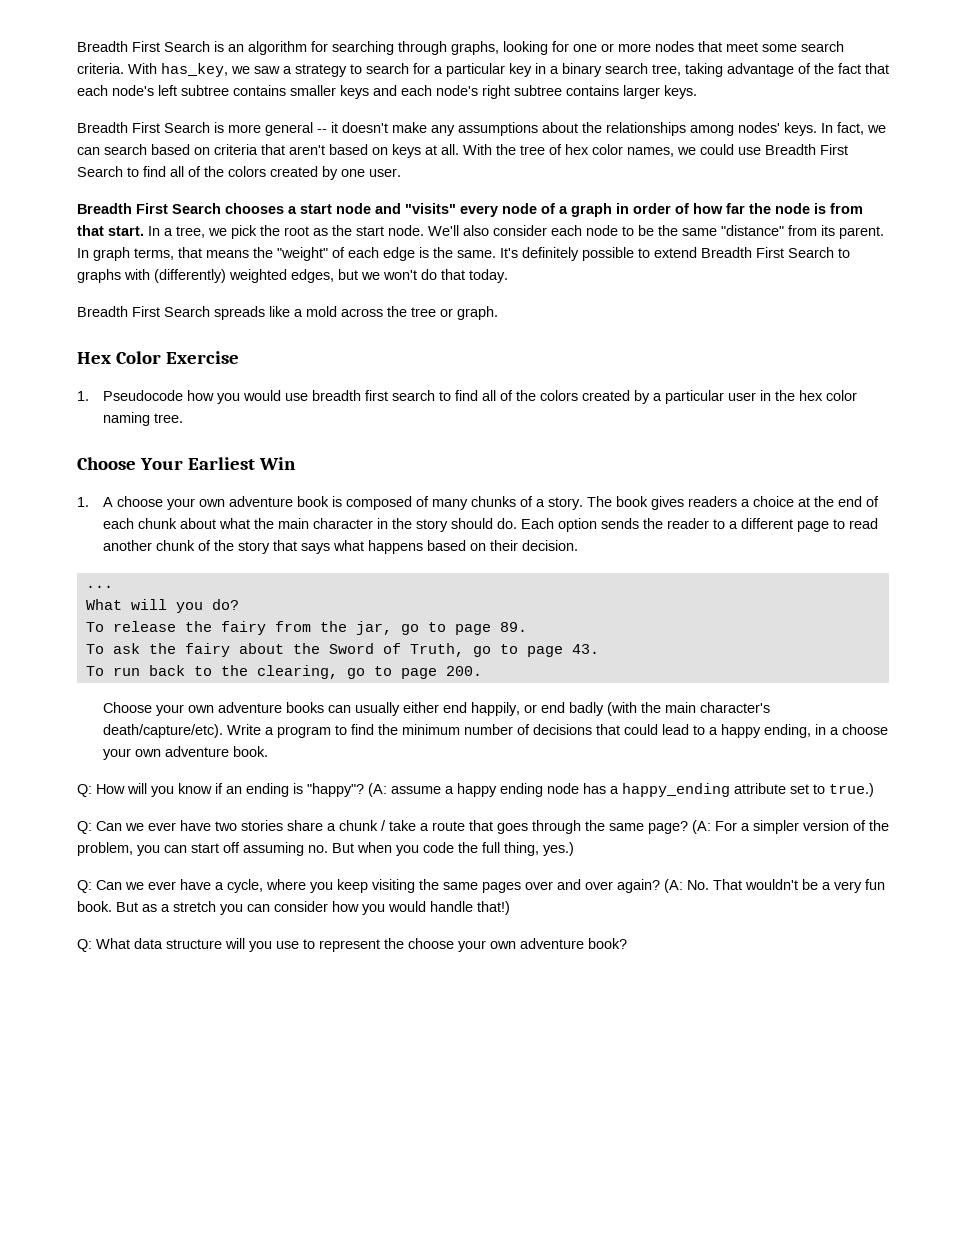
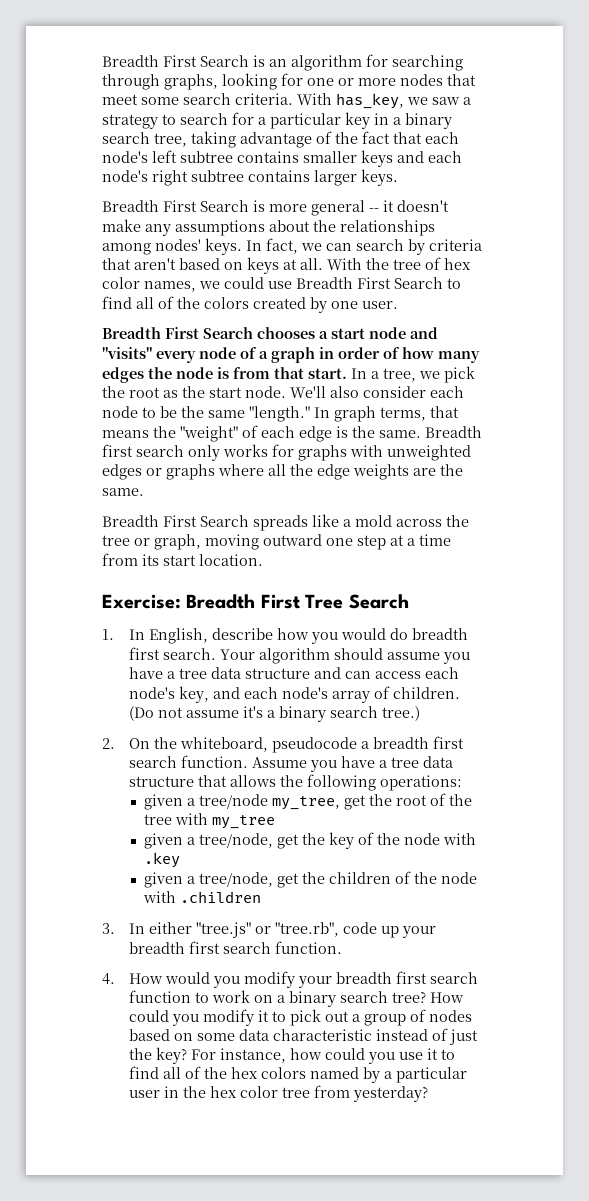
[151,144,210,155] based on -> [408,239,425,255] by
[726,203,745,214] far -> [438,351,480,363] [102,367,144,383] many edges
[721,225,884,239] "distance" from its parent. -> [249,406,310,422] "length."
[500,247,850,261] [77,269,508,283] It's definitely possible to extend Breadth First Search to graphs with (differently) weighted edges, but we won't do that today. -> [425,426,482,438] [102,444,471,461] [102,464,463,480] [102,488,144,496] Breadth first search only works for graphs with unweighted edges or graphs where all the edge weights are the same.
[457,306,498,320] [77,351,239,364] [77,390,630,404] graph. // Hex Color Exercise // 1. Pseudocode how you would use breadth first search to find all of the colors created -> [154,534,451,550] [102,553,263,566] [102,594,409,609] [102,628,468,644] [128,647,470,664] [128,667,459,679] [128,686,460,703] [128,706,420,722] [102,736,464,753] [128,755,453,772] [128,774,462,791] [144,793,473,810] [144,813,276,829] [144,832,477,849] [144,852,181,868] [144,871,478,888] [143,891,262,903] [102,922,436,938] [128,941,342,954] [102,971,478,988] [128,990,464,1007] [128,1009,472,1026] [128,1028,478,1045] [128,1047,455,1064] [128,1066,359,1079] graph, moving outward one step at a time from its start location. // Exercise: Breadth First Tree Search // 1. In English, describe how you would do breadth first search. Your algorithm should assume you have a tree data structure and can access each node's key, and each node's array of children. (Do not assume it's a binary search tree.) // 2. On the whiteboard, pseudocode a breadth first search function. Assume you have a tree data structure that allows the following operations: // given a tree/node my_tree, get the root of the tree with my_tree // given a tree/node, get the key of the node with .key // given a tree/node, get the children of the node with .children // 3. In either "tree.js" or "tree.rb", code up your breadth first search function. // 4. How would you modify your breadth first search function to work on a binary search tree? How could you modify it to pick out a group of nodes based on some data characteristic instead of just the key? For instance, how could you use it to find all of the hex colors named
[102,412,183,426] [77,457,296,470] [77,496,879,510] [102,518,878,532] [102,540,578,554] [85,585,113,588] [85,599,239,613] [85,621,527,635] [85,643,599,657] [85,665,482,679] [102,702,770,716] [102,724,888,738] [102,746,268,760] [77,783,874,797] [77,820,889,834] [77,842,574,856] [77,879,885,893] [77,901,510,915] [77,938,627,952] naming tree. // Choose Your Earliest Win // 1. A choose your own adventure book is composed of many chunks of a story. The book gives readers a choice at the end of each chunk about what the main character in the story should do. Each option sends the reader to a different page to read another chunk of the story that says what happens based on their decision. // ... // What will you do? // To release the fairy from the jar, go to page 89. // To ask the fairy about the Sword of Truth, go to page 43. // To run back to the clearing, go to page 200. // Choose your own adventure books can usually either end happily, or end badly (with the main character's death/capture/etc). Write a program to find the minimum number of decisions that could lead to a happy ending, in a choose your own adventure book. // Q: How will you know if an ending is "happy"? (A: assume a happy ending node has a happy_ending attribute set to true.) // Q: Can we ever have two stories share a chunk / take a route that goes through the same page? (A: For a simpler version of the problem, you can start off assuming no. But when you code the full thing, yes.) // Q: Can we ever have a cycle, where you keep visiting the same pages over and over again? (A: No. That wouldn't be a very fun book. But as a stretch you can consider how you would handle that!) // Q: What data structure will you use to represent the choose your own adventure book? -> [281,1085,428,1102] tree from yesterday?

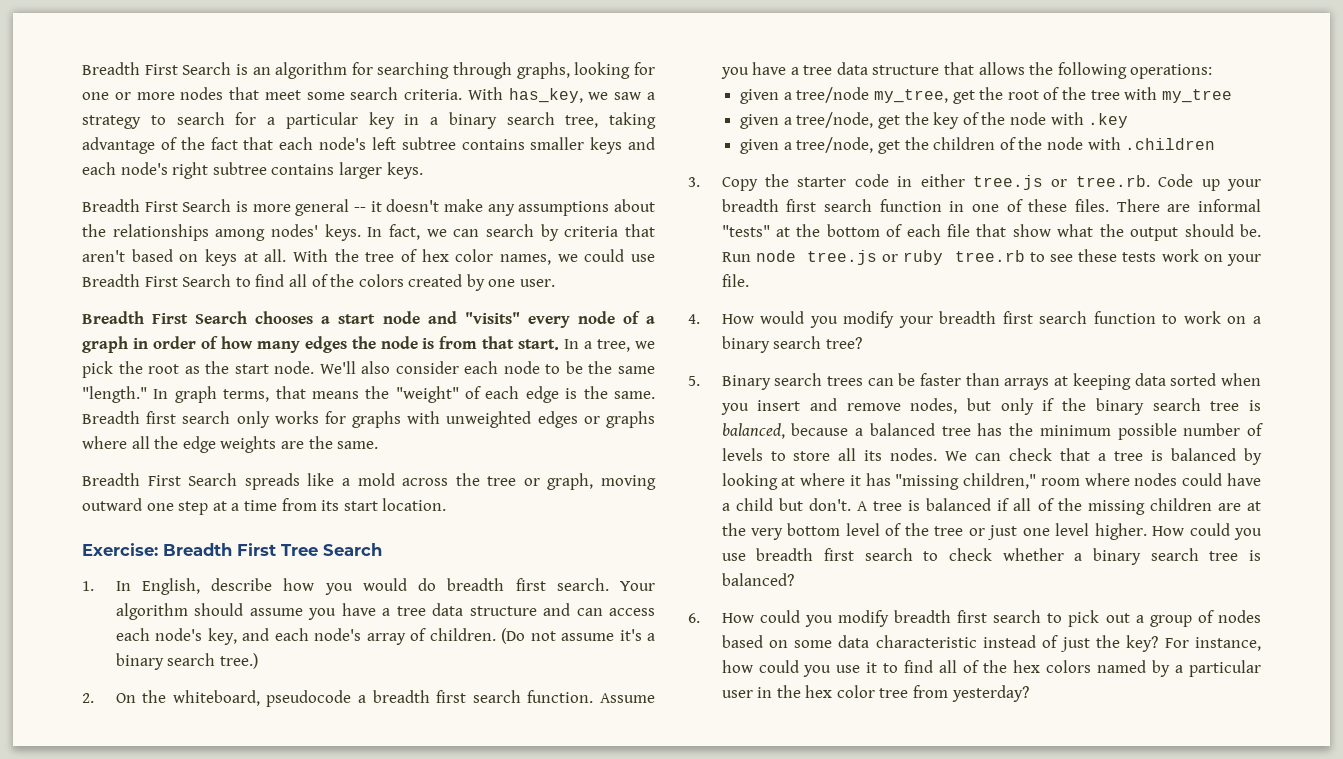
[128,922,377,938] In either "tree.js" or "tree.rb", code -> [721,174,1194,191] Copy the starter code in either tree.js or tree.rb. Code
[274,941,342,954] function. -> [879,199,1262,212] [721,224,1261,241] [721,249,1261,266] [721,274,749,287] function in one of these files. There are informal "tests" at the bottom of each file that show what the output should be. Run node tree.js or ruby tree.rb to see these tests work on your file.
(426, 997) none -> [688,373,1261,390] [720,398,1261,415] [721,423,1263,440] [721,448,1262,465] [721,473,1261,490] [721,498,1261,515] [721,523,1262,540] [721,548,1261,565] [721,573,794,586] [688,613,700,623] // 5. Binary search trees can be faster than arrays at keeping data sorted when you insert and remove nodes, but only if the binary search tree is balanced, because a balanced tree has the minimum possible number of levels to store all its nodes. We can check that a tree is balanced by looking at where it has "missing children," room where nodes could have a child but don't. A tree is balanced if all of the missing children are at the very bottom level of the tree or just one level higher. How could you use breadth first search to check whether a binary search tree is balanced? // 6.
[257,1010,269,1022] it -> [893,610,1042,623] breadth first search

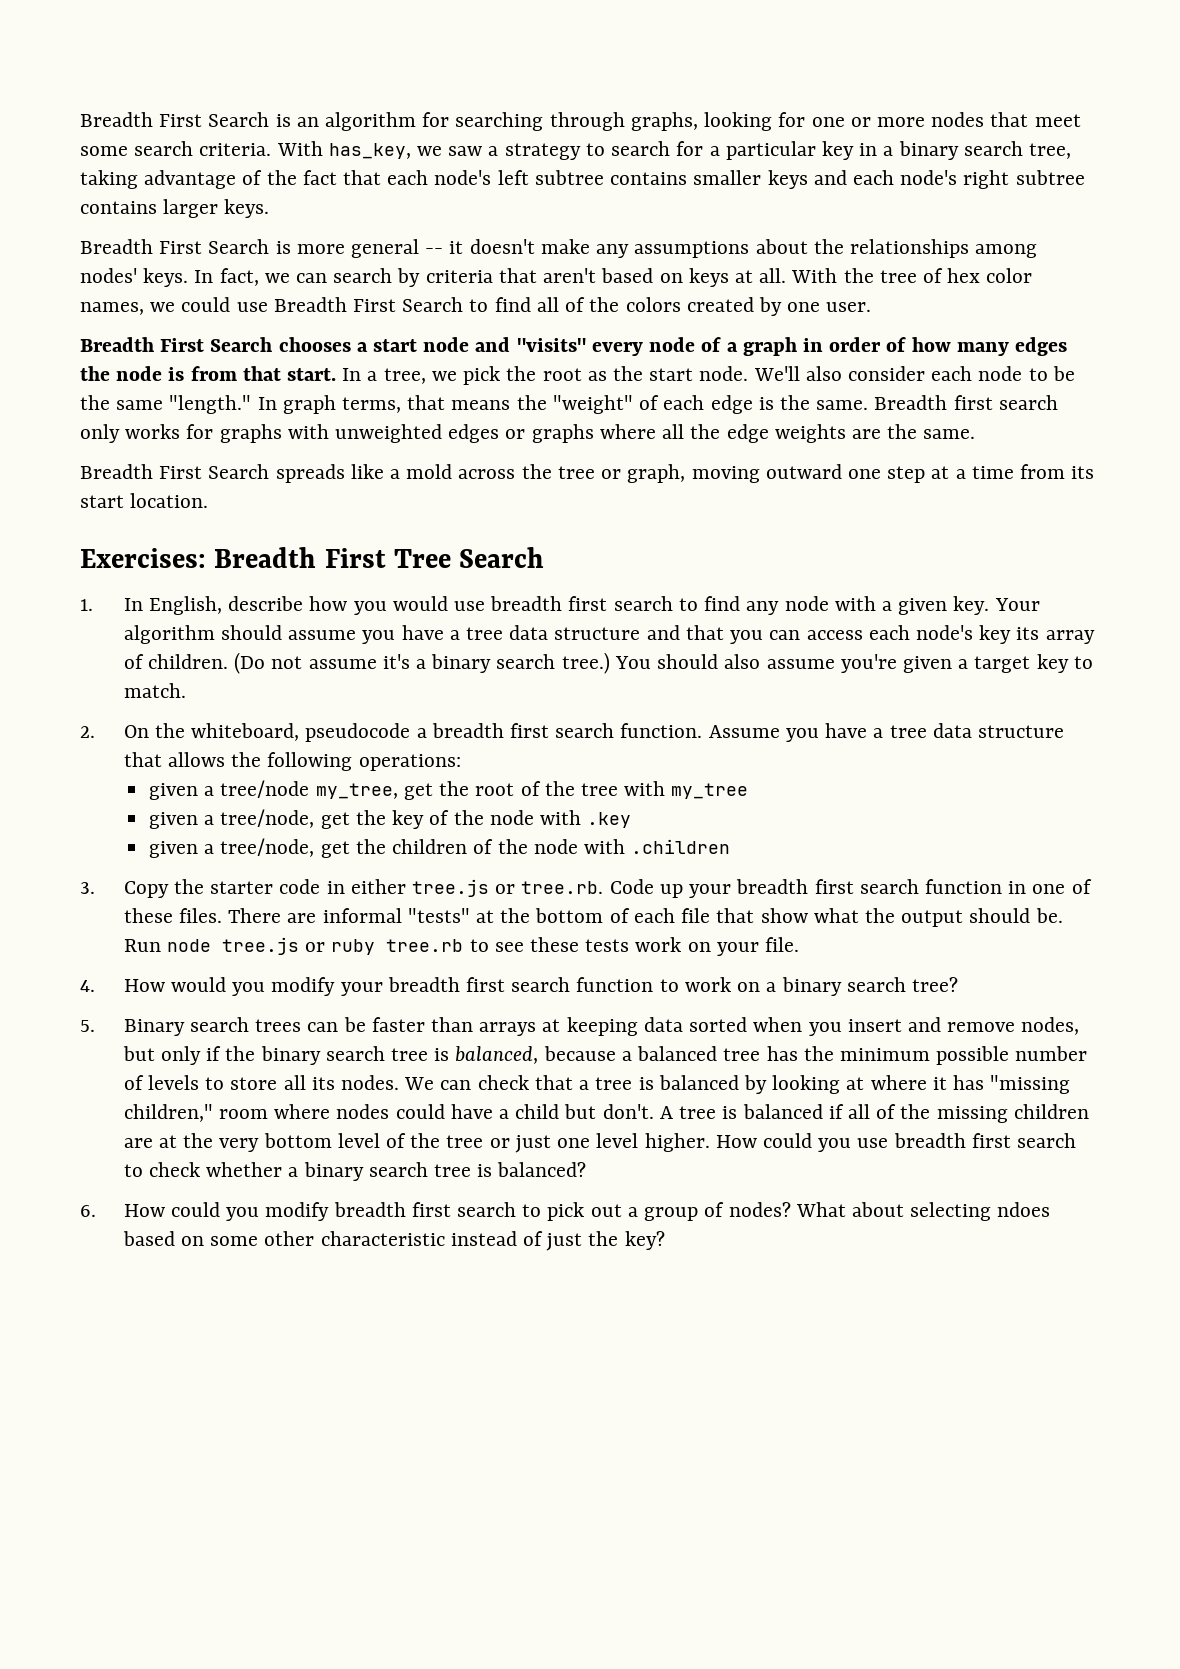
[82,543,158,556] Exercise: -> [80,548,206,568] Exercises:
[418,578,609,591] do breadth first search. -> [454,596,990,615] use breadth first search to find any node with a given key.
(571, 609) none -> [685,625,764,644] that you
[207,628,362,645] key, and each node's -> [979,625,1040,644] key its
(258, 661) none -> [614,654,1093,673] [123,683,186,698] You should also assume you're given a target key to match.
[1217,610,1261,623] nodes -> [728,1202,1051,1221] nodes? What about selecting ndoes
[838,635,870,648] data -> [264,1231,315,1246] other
[1164,637,1261,651] [721,660,1262,677] [721,685,1029,702] For instance, how could you use it to find all of the hex colors named by a particular user in the hex color tree from yesterday? -> (665, 1240) none

